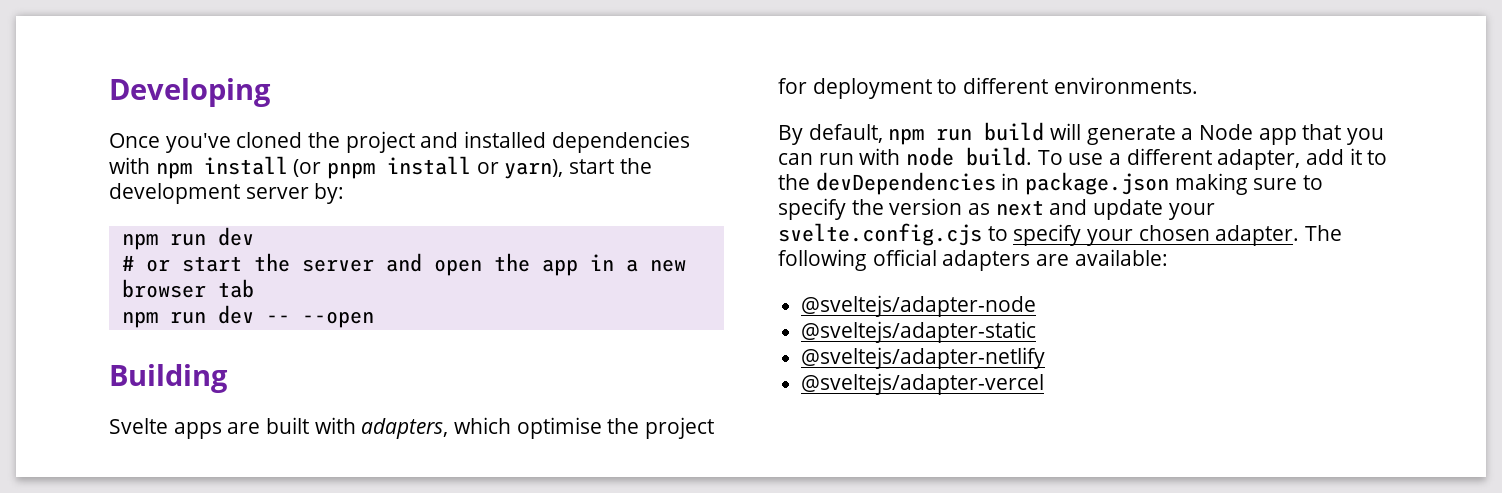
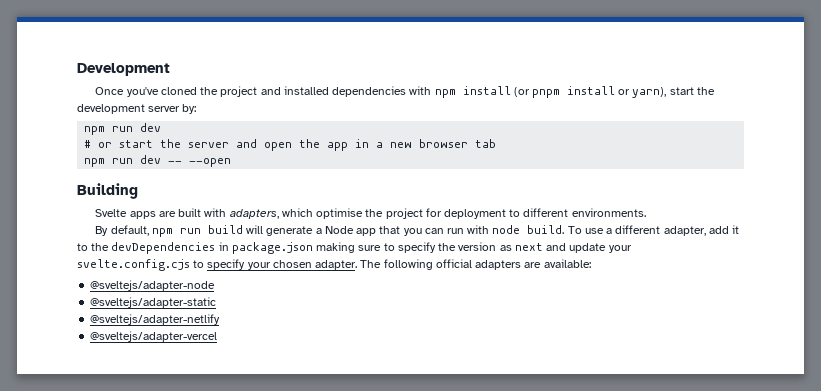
[109,78,271,107] Developing -> [77,63,170,76] Development

